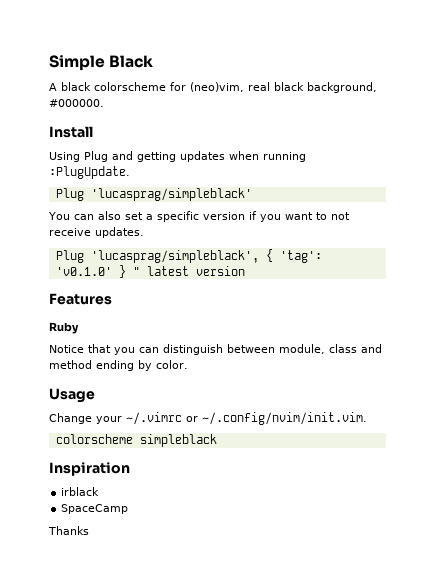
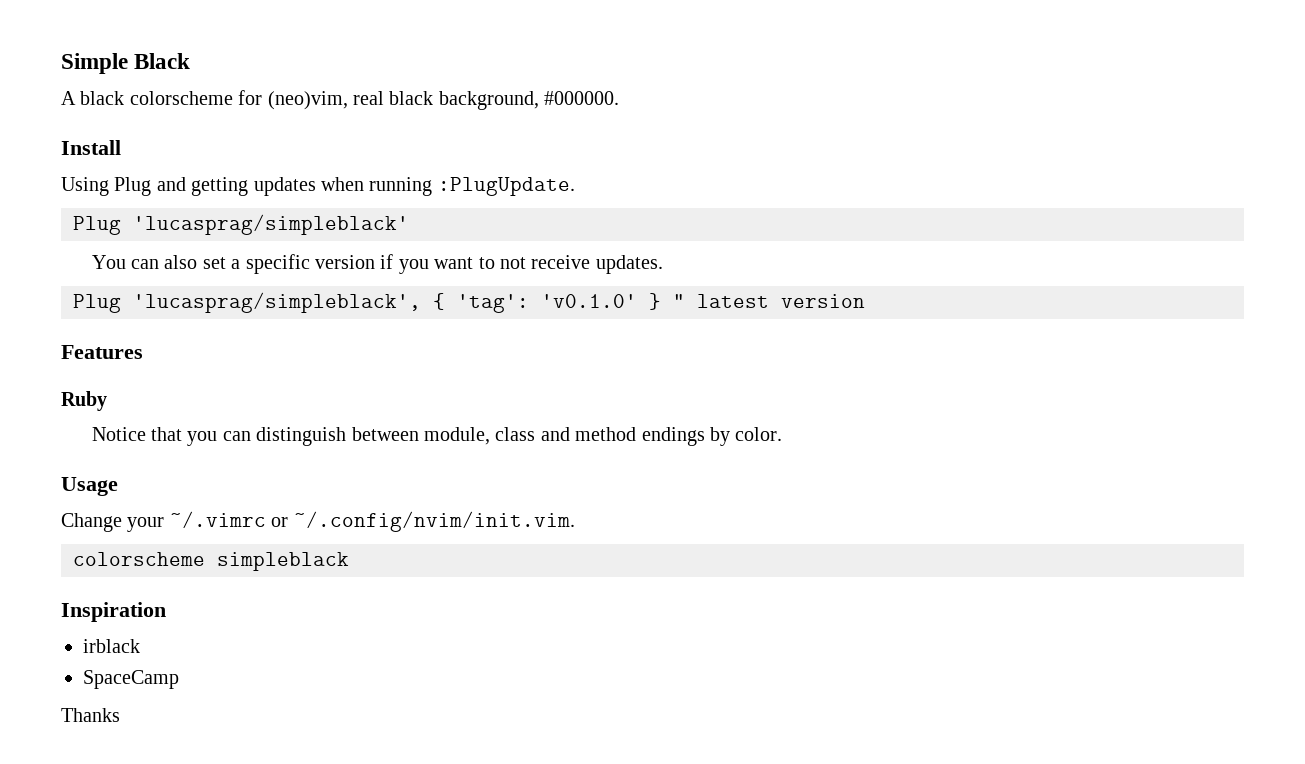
[96,360,134,371] ending -> [641,427,705,446] endings

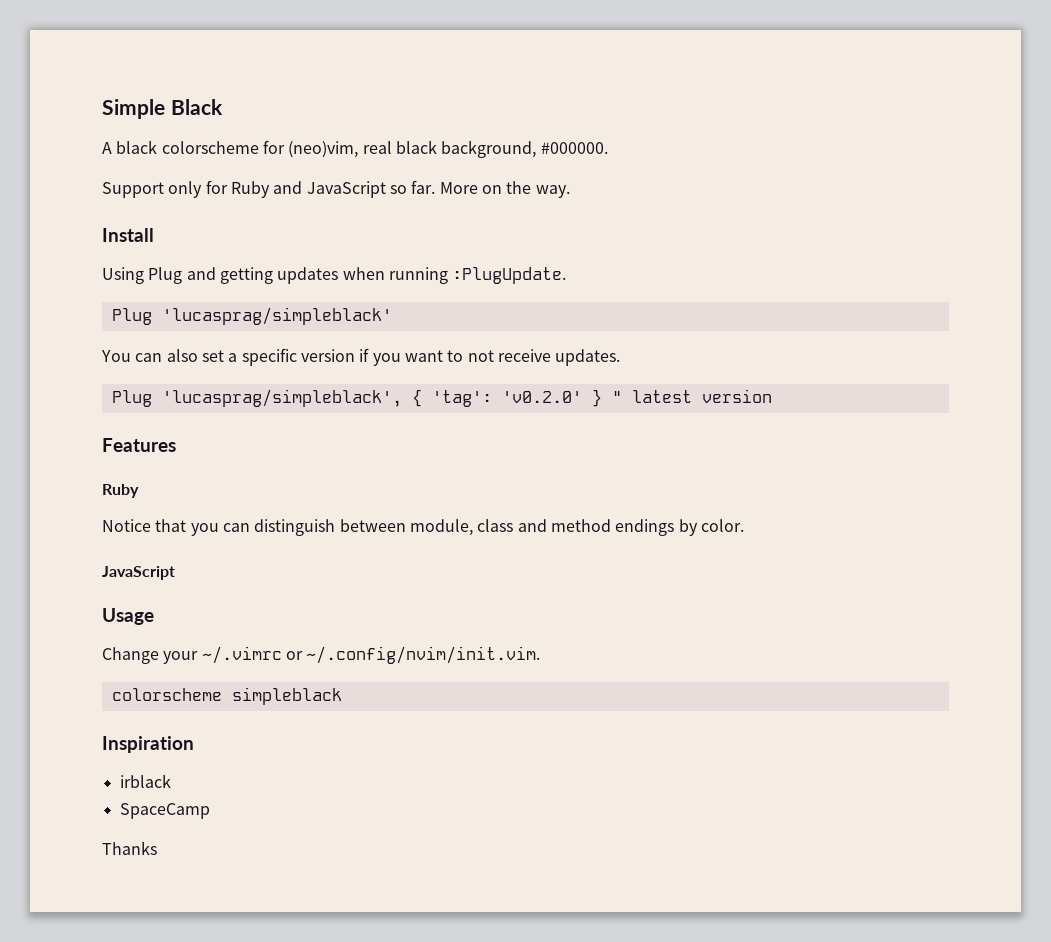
(620, 98) none -> [102,180,570,198] // Support only for Ruby and JavaScript so far. More on the way.
[541,294,637,308] 'v0.1.0' -> [501,391,582,403] 'v0.2.0'
(783, 434) none -> [102,566,175,580] // JavaScript

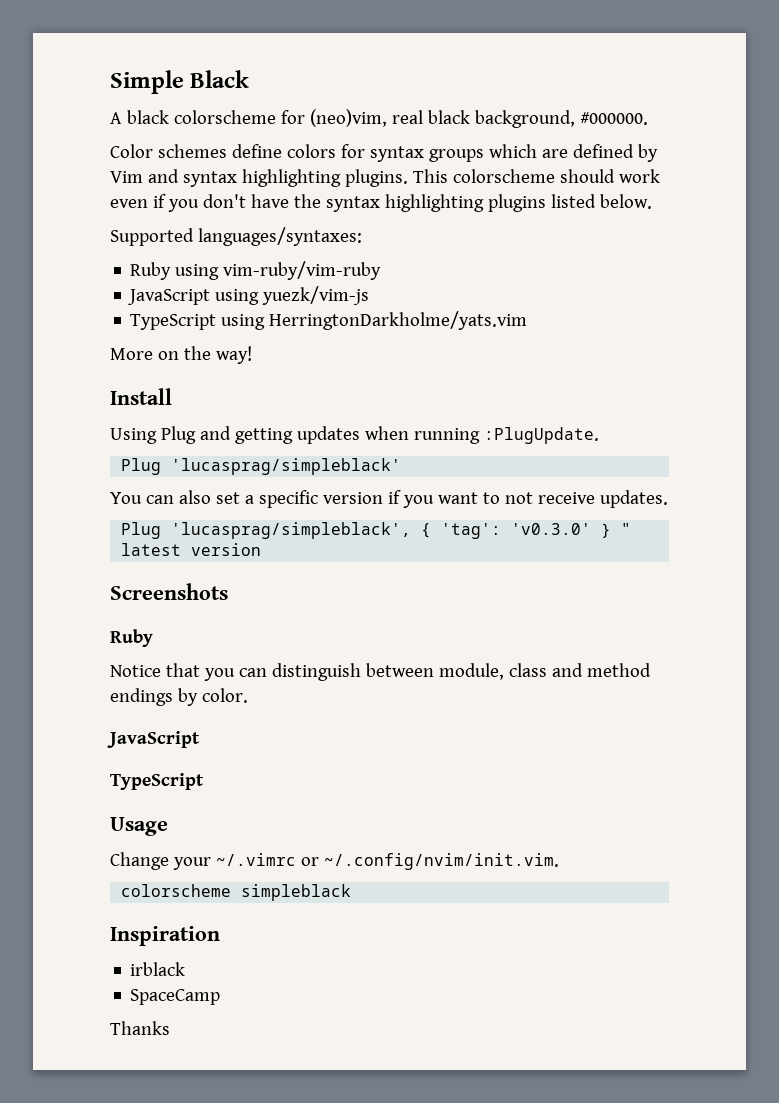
[102,180,436,198] Support only for Ruby and JavaScript so far. -> [110,144,658,162] [110,169,660,187] [110,194,652,212] [110,227,362,246] [130,261,382,280] [128,286,370,305] [130,311,528,330] Color schemes define colors for syntax groups which are defined by Vim and syntax highlighting plugins. This colorscheme should work even if you don't have the syntax highlighting plugins listed below. // Supported languages/syntaxes: // Ruby using vim-ruby/vim-ruby // JavaScript using yuezk/vim-js // TypeScript using HerringtonDarkholme/yats.vim //
[535,185,570,198] way. -> [215,346,252,364] way!
[501,391,582,403] 'v0.2.0' -> [511,523,592,535] 'v0.3.0'
[102,438,176,452] Features -> [110,583,228,600] Screenshots
(175, 573) none -> [110,773,204,790] // TypeScript

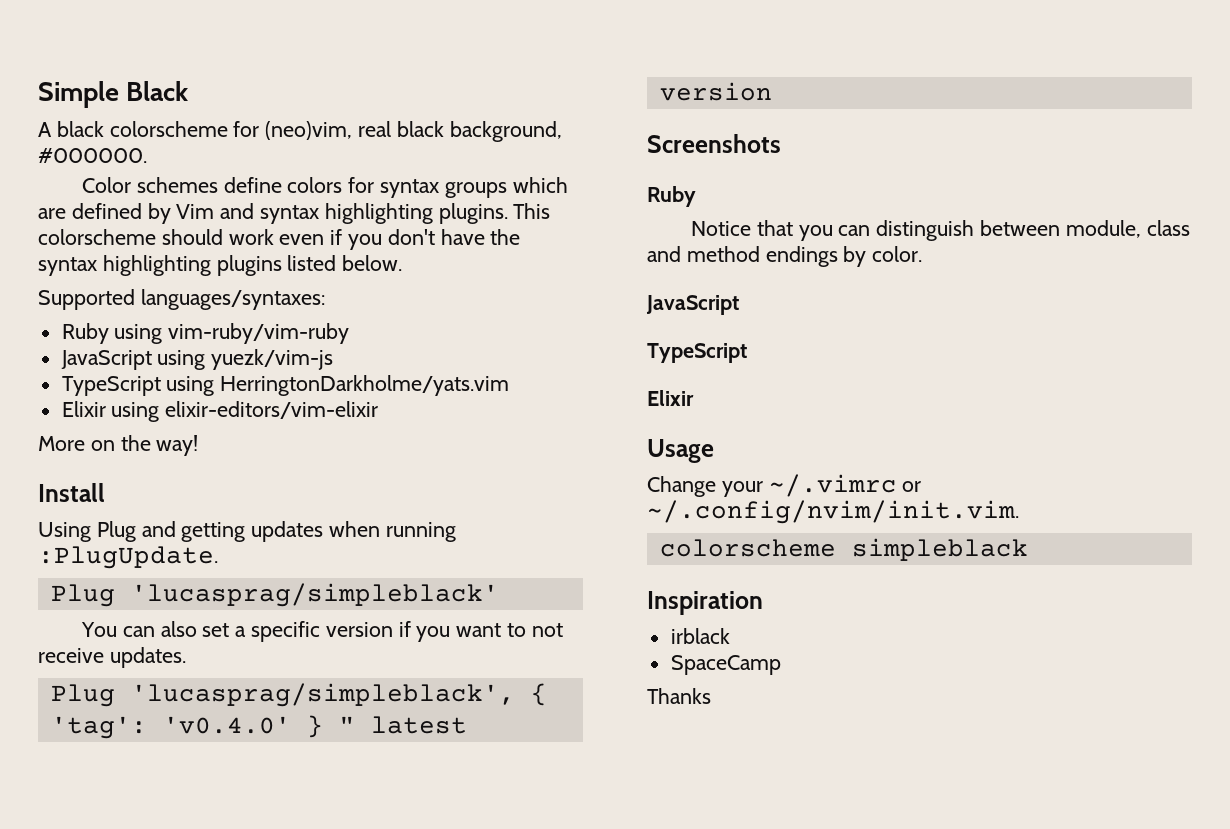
(528, 320) none -> [61,401,379,422] // Elixir using elixir-editors/vim-elixir
[511,523,592,535] 'v0.3.0' -> [162,716,291,734] 'v0.4.0'
(204, 781) none -> [647,390,694,406] // Elixir

